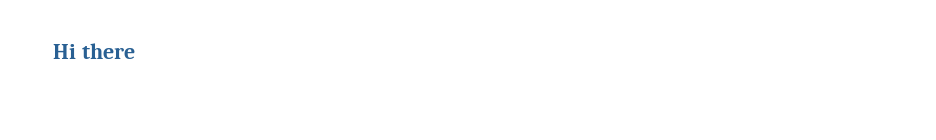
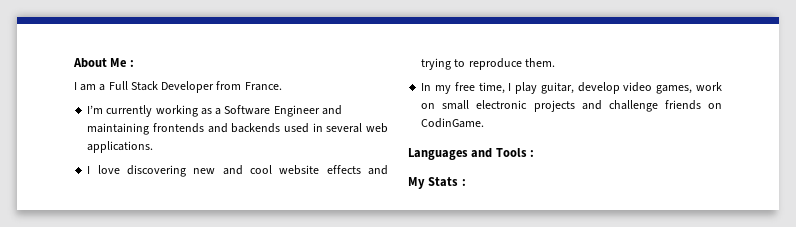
[53,43,135,59] Hi there -> [73,58,134,68] [74,81,282,93] [87,105,342,117] [87,123,388,135] [87,141,154,153] [87,165,388,177] [421,58,555,70] [421,82,722,94] [421,100,722,112] [421,118,485,128] [408,148,535,160] [408,177,466,189] About Me : // I am a Full Stack Developer from France. // I’m currently working as a Software Engineer and maintaining frontends and backends used in several web applications. // I love discovering new and cool website effects and trying to reproduce them. // In my free time, I play guitar, develop video games, work on small electronic projects and challenge friends on CodinGame. // Languages and Tools : // My Stats :

